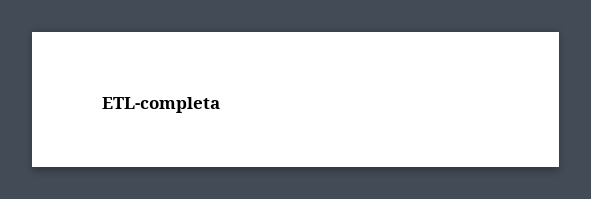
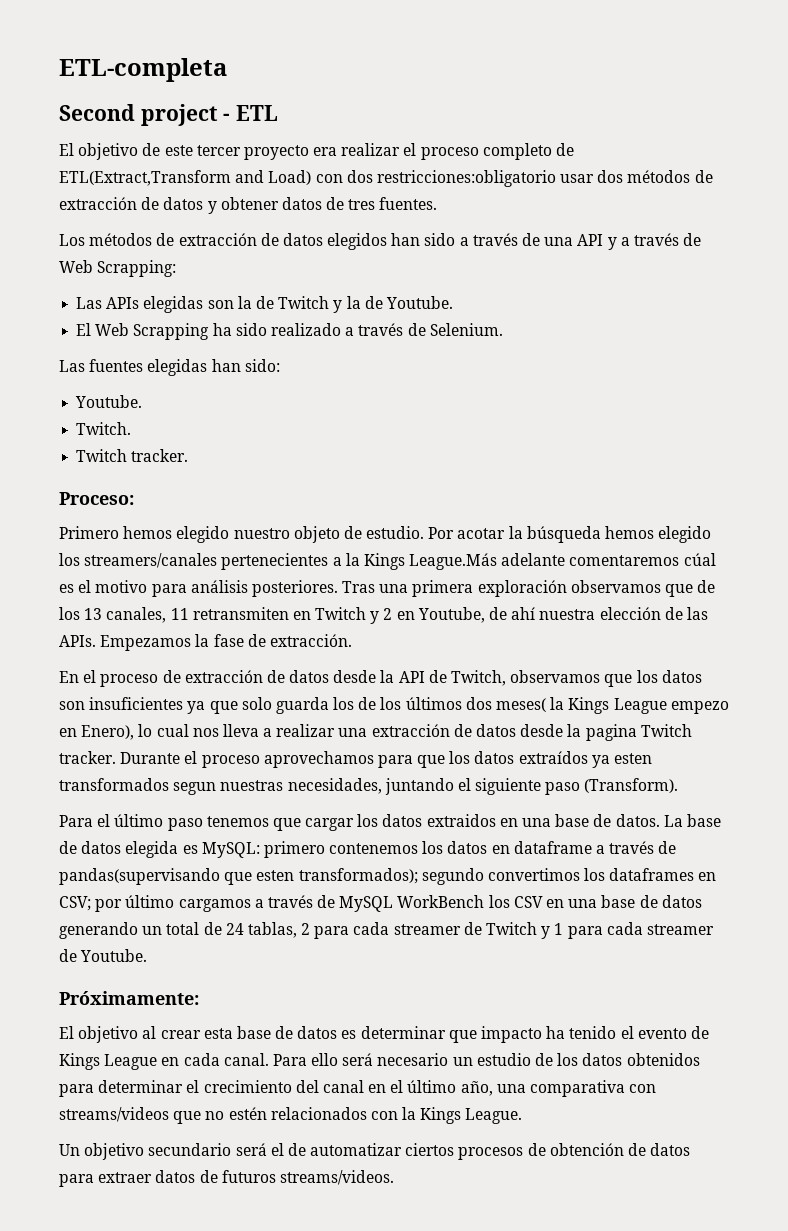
(220, 105) none -> [59,104,279,126] [59,143,575,160] [59,170,713,187] [59,197,438,214] [59,233,702,250] [59,260,177,277] [76,296,453,313] [76,323,503,340] [59,359,280,376] [75,395,143,408] [76,422,132,435] [76,449,189,462] [59,492,134,505] [59,526,712,543] [59,553,716,570] [59,580,716,597] [59,607,708,624] [59,634,352,651] [59,670,702,687] [59,697,729,714] [59,724,692,741] [59,751,653,768] [59,778,679,795] [59,814,721,831] [59,841,677,858] [59,868,717,885] [59,895,702,912] [59,922,714,939] [59,949,148,962] [59,991,199,1005] [59,1026,709,1043] [59,1053,700,1070] [59,1080,657,1097] [59,1107,523,1124] [59,1143,691,1160] [59,1170,394,1187] // Second project - ETL // El objetivo de este tercer proyecto era realizar el proceso completo de ETL(Extract,Transform and Load) con dos restricciones:obligatorio usar dos métodos de extracción de datos y obtener datos de tres fuentes. // Los métodos de extracción de datos elegidos han sido a través de una API y a través de Web Scrapping: // Las APIs elegidas son la de Twitch y la de Youtube. // El Web Scrapping ha sido realizado a través de Selenium. // Las fuentes elegidas han sido: // Youtube. // Twitch. // Twitch tracker. // Proceso: // Primero hemos elegido nuestro objeto de estudio. Por acotar la búsqueda hemos elegido los streamers/canales pertenecientes a la Kings League.Más adelante comentaremos cúal es el motivo para análisis posteriores. Tras una primera exploración observamos que de los 13 canales, 11 retransmiten en Twitch y 2 en Youtube, de ahí nuestra elección de las APIs. Empezamos la fase de extracción. // En el proceso de extracción de datos desde la API de Twitch, observamos que los datos son insuficientes ya que solo guarda los de los últimos dos meses( la Kings League empezo en Enero), lo cual nos lleva a realizar una extracción de datos desde la pagina Twitch tracker. Durante el proceso aprovechamos para que los datos extraídos ya esten transformados segun nuestras necesidades, juntando el siguiente paso (Transform). // Para el último paso tenemos que cargar los datos extraidos en una base de datos. La base de datos elegida es MySQL: primero contenemos los datos en dataframe a través de pandas(supervisando que esten transformados); segundo convertimos los dataframes en CSV; por último cargamos a través de MySQL WorkBench los CSV en una base de datos generando un total de 24 tablas, 2 para cada streamer de Twitch y 1 para cada streamer de Youtube. // Próximamente: // El objetivo al crear esta base de datos es determinar que impacto ha tenido el evento de Kings League en cada canal. Para ello será necesario un estudio de los datos obtenidos para determinar el crecimiento del canal en el último año, una comparativa con streams/videos que no estén relacionados con la Kings League. // Un objetivo secundario será el de automatizar ciertos procesos de obtención de datos para extraer datos de futuros streams/videos.

